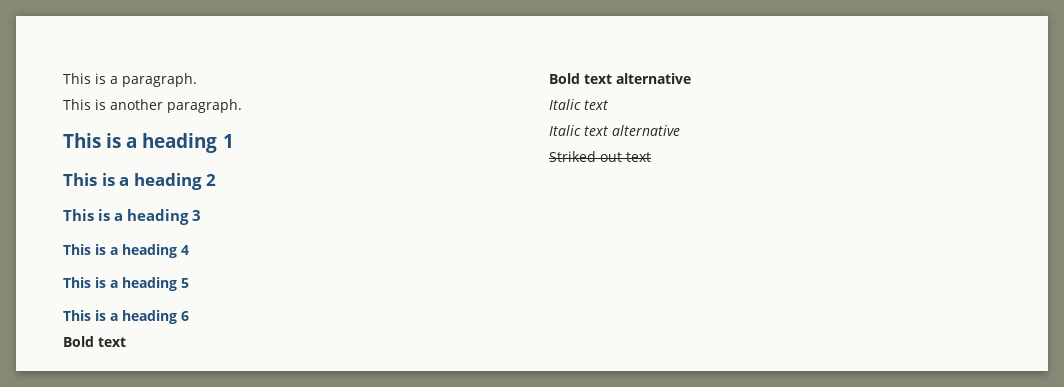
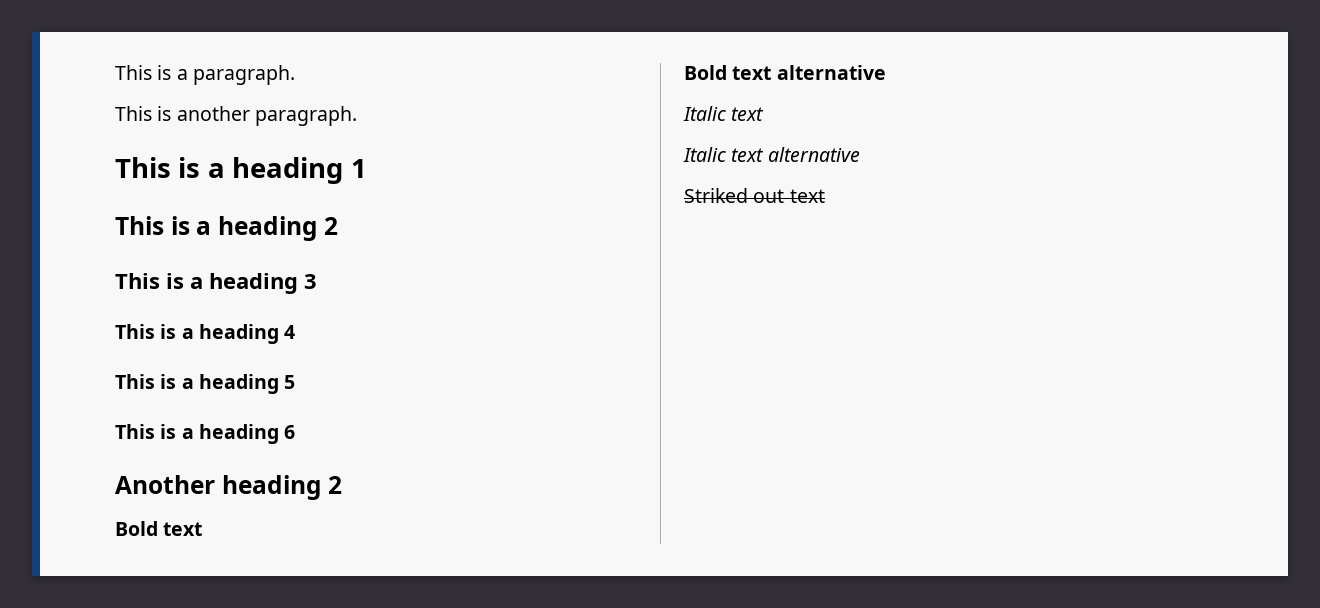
(189, 316) none -> [115,475,343,500] // Another heading 2

